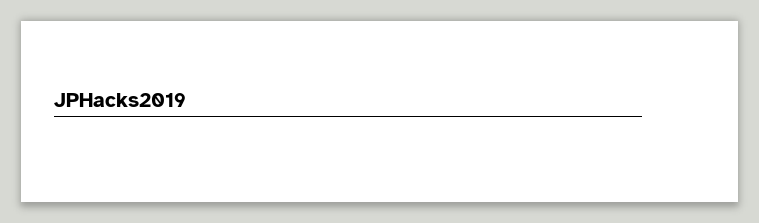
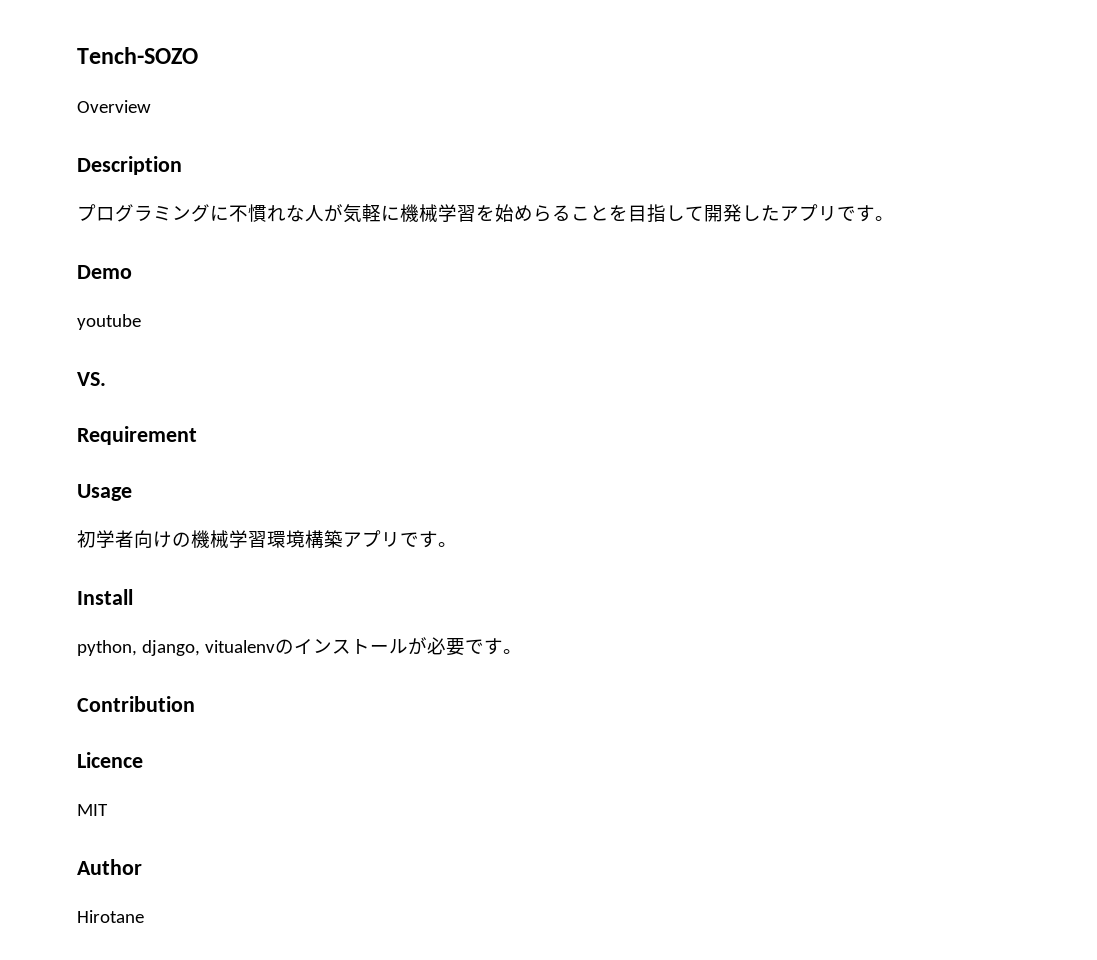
[54,93,186,107] JPHacks2019 -> [77,47,198,64] [77,100,151,113] [77,156,182,175] [77,204,894,223] [77,265,132,279] [77,314,141,330] [77,372,106,386] [77,426,197,445] [77,484,132,501] [77,530,457,548] [77,589,133,605] [77,637,522,656] [77,696,195,712] [77,752,143,768] [77,804,108,816] [77,859,142,875] [77,910,144,923] Tench-SOZO // Overview // Description // プログラミングに不慣れな人が気軽に機械学習を始めらることを目指して開発したアプリです。 // Demo // youtube // VS. // Requirement // Usage // 初学者向けの機械学習環境構築アプリです。 // Install // python, django, vitualenvのインストールが必要です。 // Contribution // Licence // MIT // Author // Hirotane

